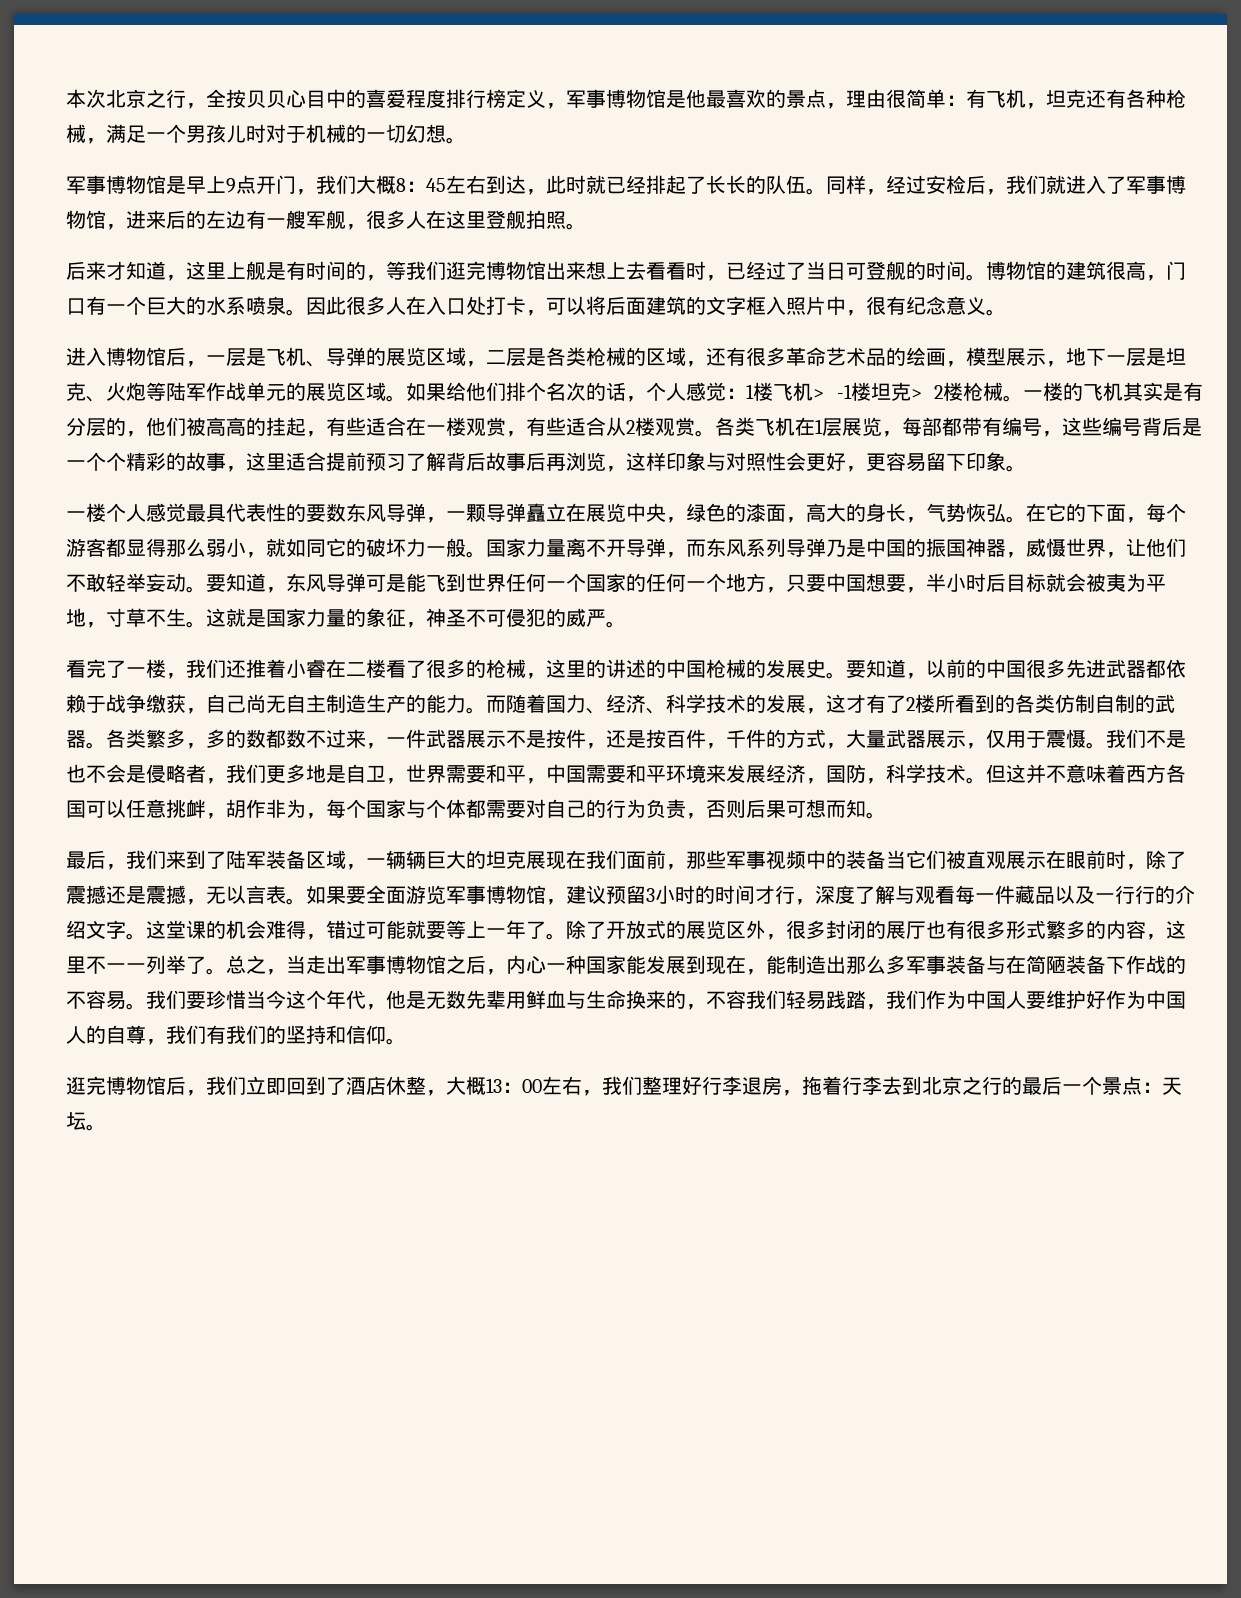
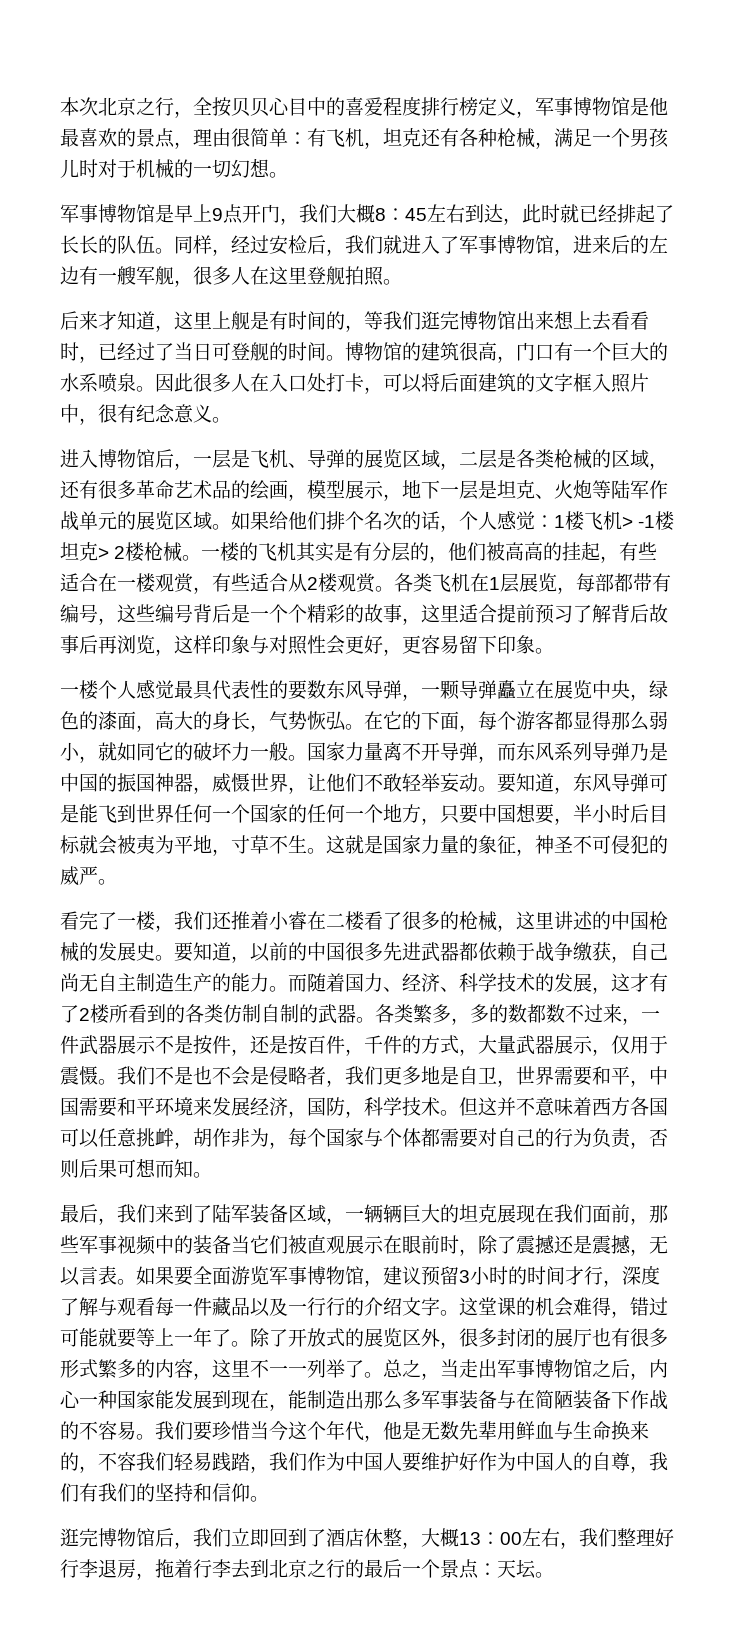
[586,659,606,678] 的 -> (554, 920) none

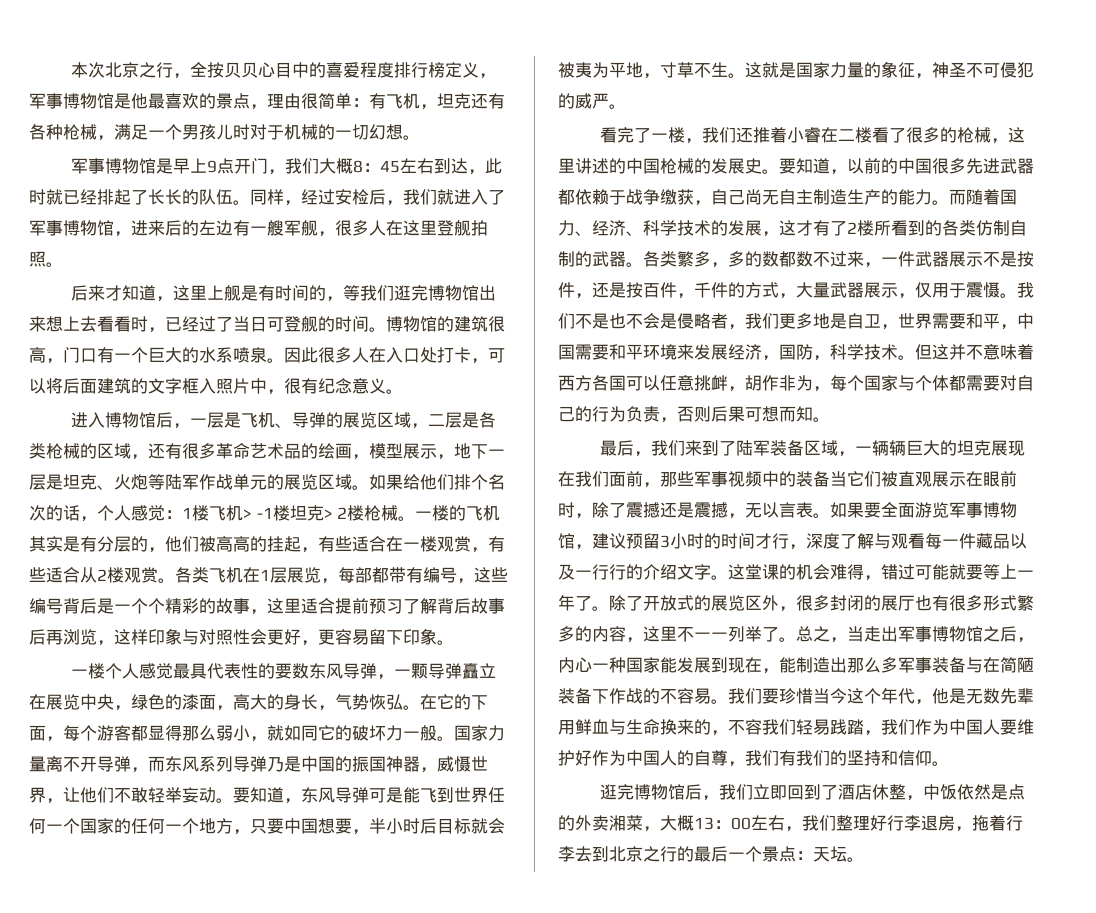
(421, 1545) none -> [922,784,1025,800] [558,815,660,832] 中饭依然是点的外卖湘菜，

